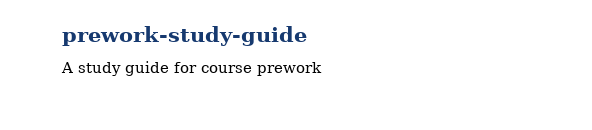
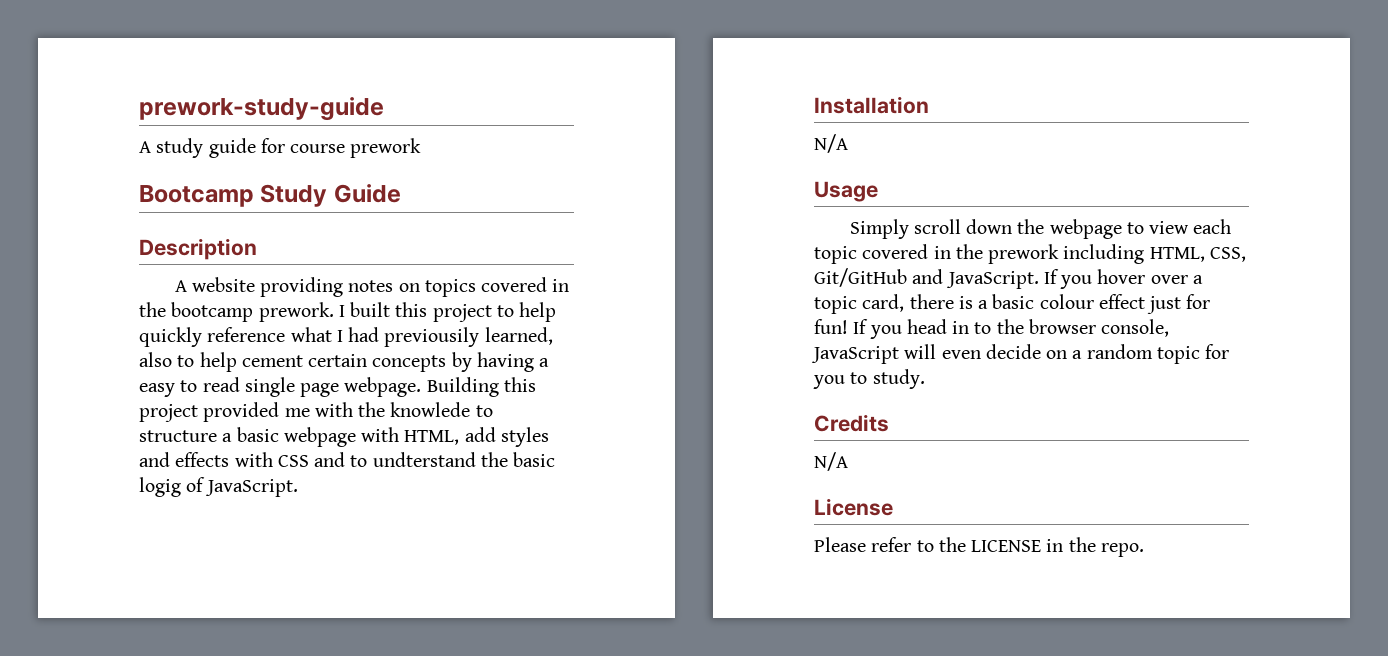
(322, 69) none -> [139,184,401,207] [139,238,257,260] [174,277,570,297] [139,302,557,322] [139,327,553,347] [139,352,550,372] [139,377,536,397] [139,402,493,422] [139,427,549,447] [139,452,556,467] [139,477,298,497] [814,96,929,114] [814,134,848,153] [814,181,878,202] [849,219,1232,239] [814,244,1246,264] [814,268,1203,289] [814,294,1211,314] [814,319,1170,339] [811,344,1230,364] [813,369,925,389] [814,414,889,432] [814,452,848,471] [814,498,893,516] [814,537,1144,557] // Bootcamp Study Guide // Description // A website providing notes on topics covered in the bootcamp prework. I built this project to help quickly reference what I had previousily learned, also to help cement certain concepts by having a easy to read single page webpage. Building this project provided me with the knowlede to structure a basic webpage with HTML, add styles and effects with CSS and to undterstand the basic logig of JavaScript. // Installation // N/A // Usage // Simply scroll down the webpage to view each topic covered in the prework including HTML, CSS, Git/GitHub and JavaScript. If you hover over a topic card, there is a basic colour effect just for fun! If you head in to the browser console, JavaScript will even decide on a random topic for you to study. // Credits // N/A // License // Please refer to the LICENSE in the repo.

